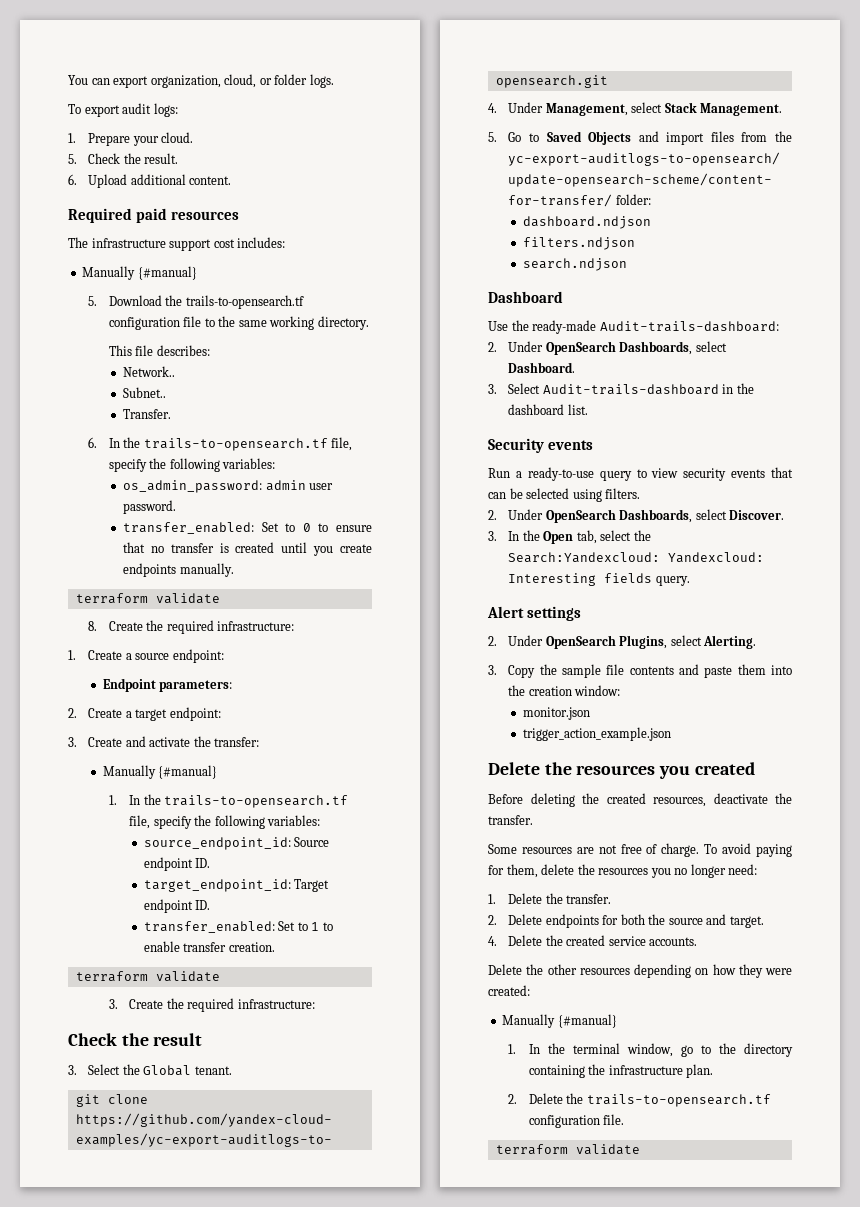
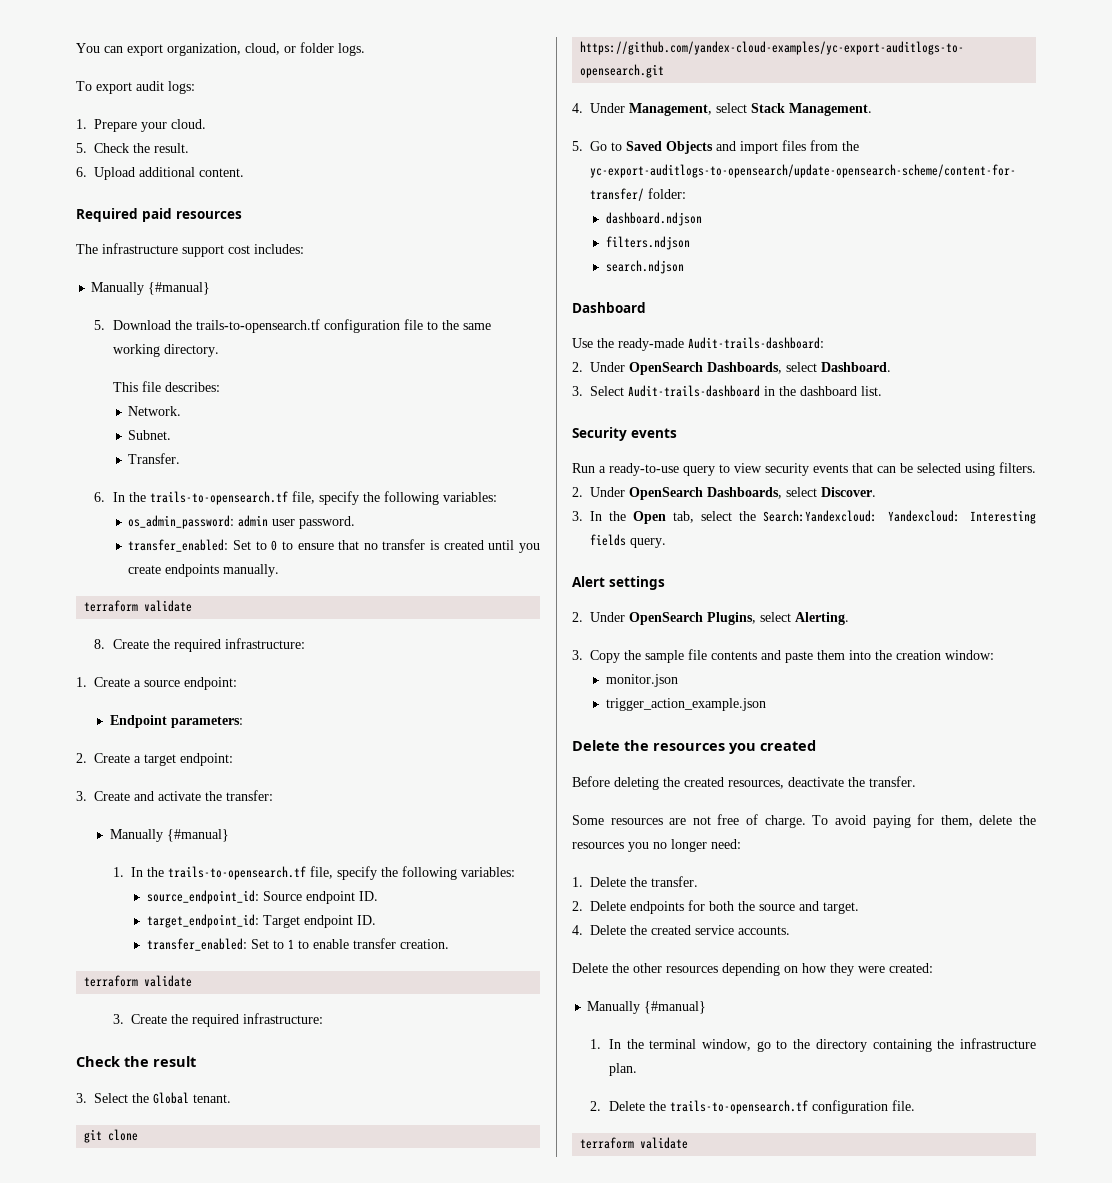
[123,366,176,377] [123,387,167,398] Network.. // Subnet.. -> [128,406,182,416] [128,430,172,440] Network. // Subnet.

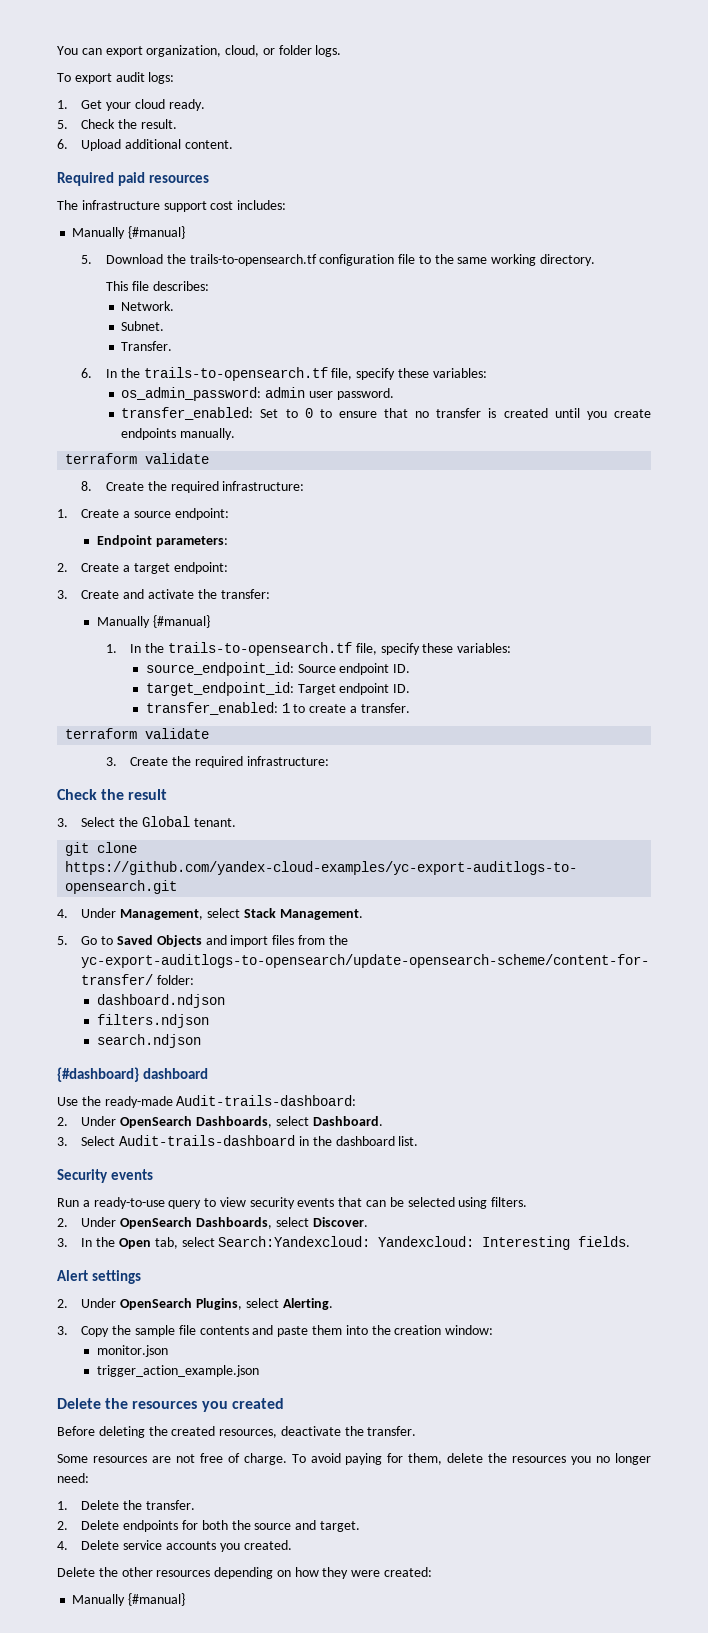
[94,119,207,132] Prepare your cloud. -> [81,99,205,111] Get your cloud ready.
[362,491,439,505] the following -> [397,368,429,378] these
[381,866,458,880] the following -> [422,643,454,653] these
[250,938,449,949] Set to 1 to enable transfer creation. -> [281,703,410,713] 1 to create a transfer.
[572,302,646,313] Dashboard -> [57,1067,208,1082] {#dashboard} dashboard
[739,511,757,521] the -> (215, 1242) none
[590,534,667,548] fields query. -> [578,1236,631,1247] fields.
[630,925,791,935] the created service accounts. -> [123,1540,292,1552] service accounts you created.
[590,1038,1036,1052] [608,1063,637,1076] [590,1100,915,1114] [580,1137,689,1149] // 1. In the terminal window, go to the directory containing the infrastructure plan. // 2. Delete the trails-to-opensearch.tf configuration file. // terraform validate -> (186, 1599) none

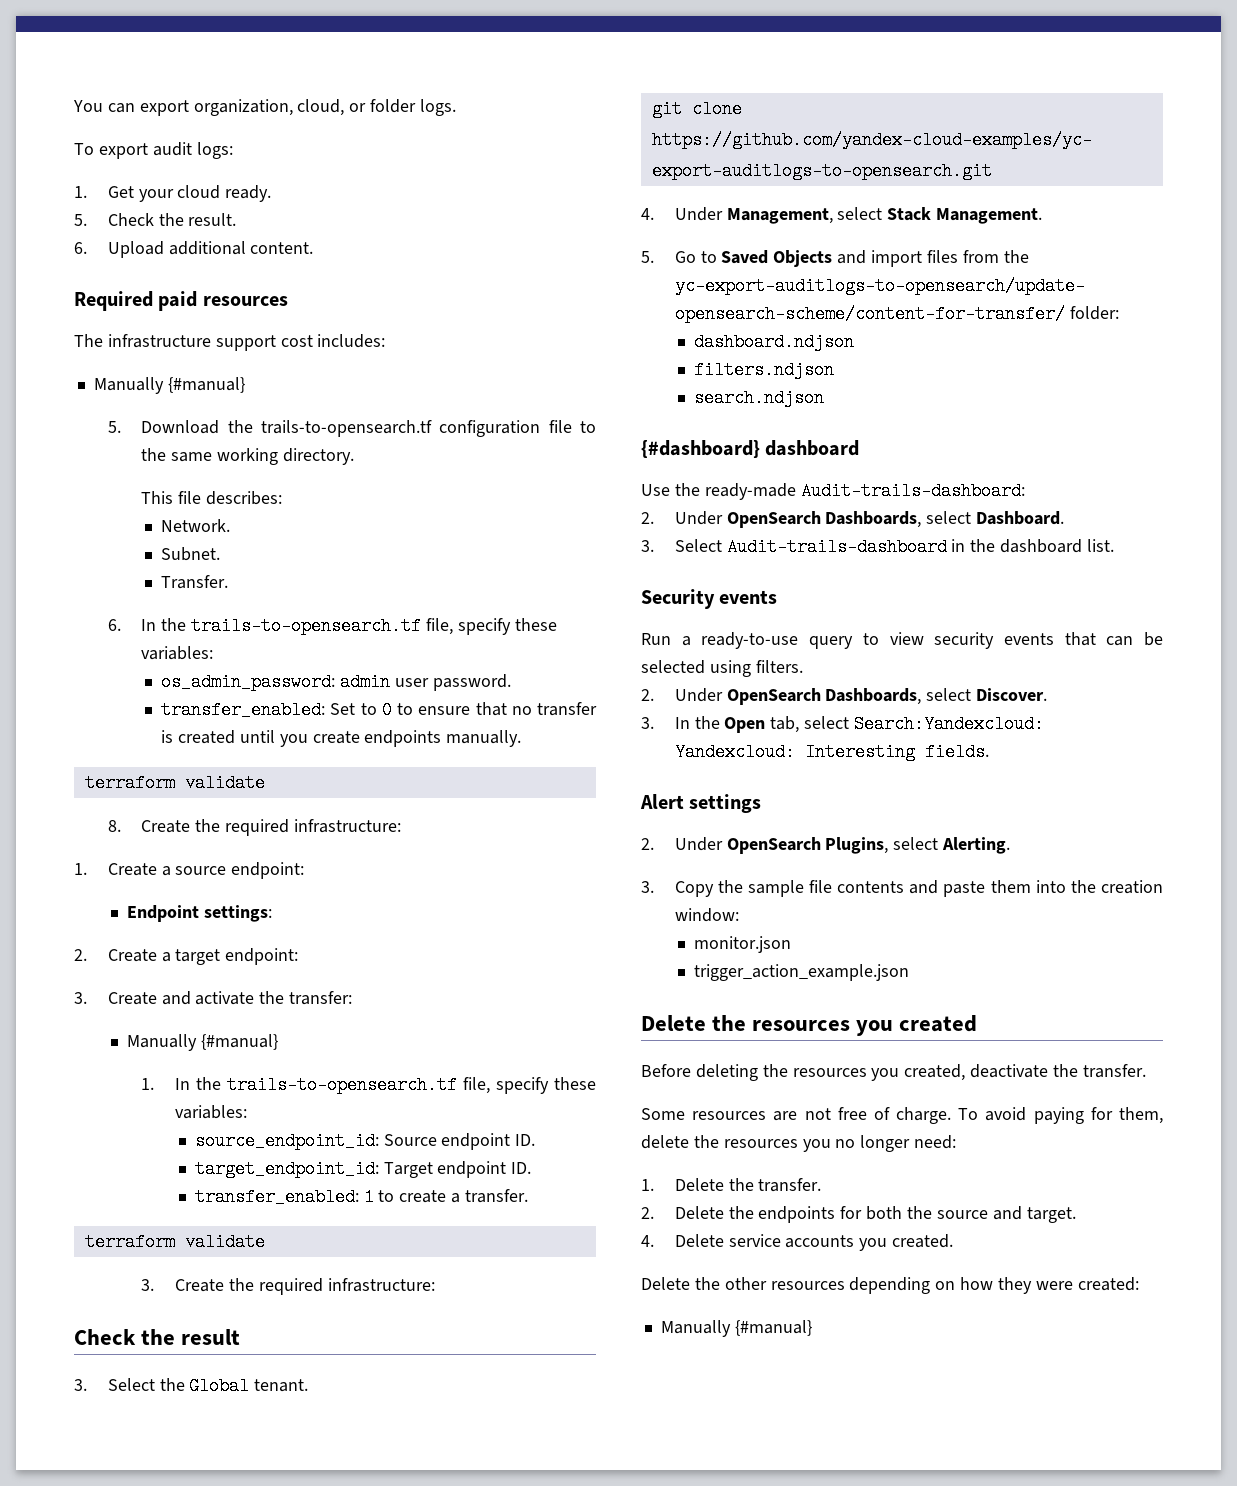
[155,536,228,547] parameters: -> [204,905,273,922] settings:
[171,1426,278,1438] created resources, -> [792,1064,966,1081] resources you created,
(120, 1525) none -> [728,1206,754,1219] the

